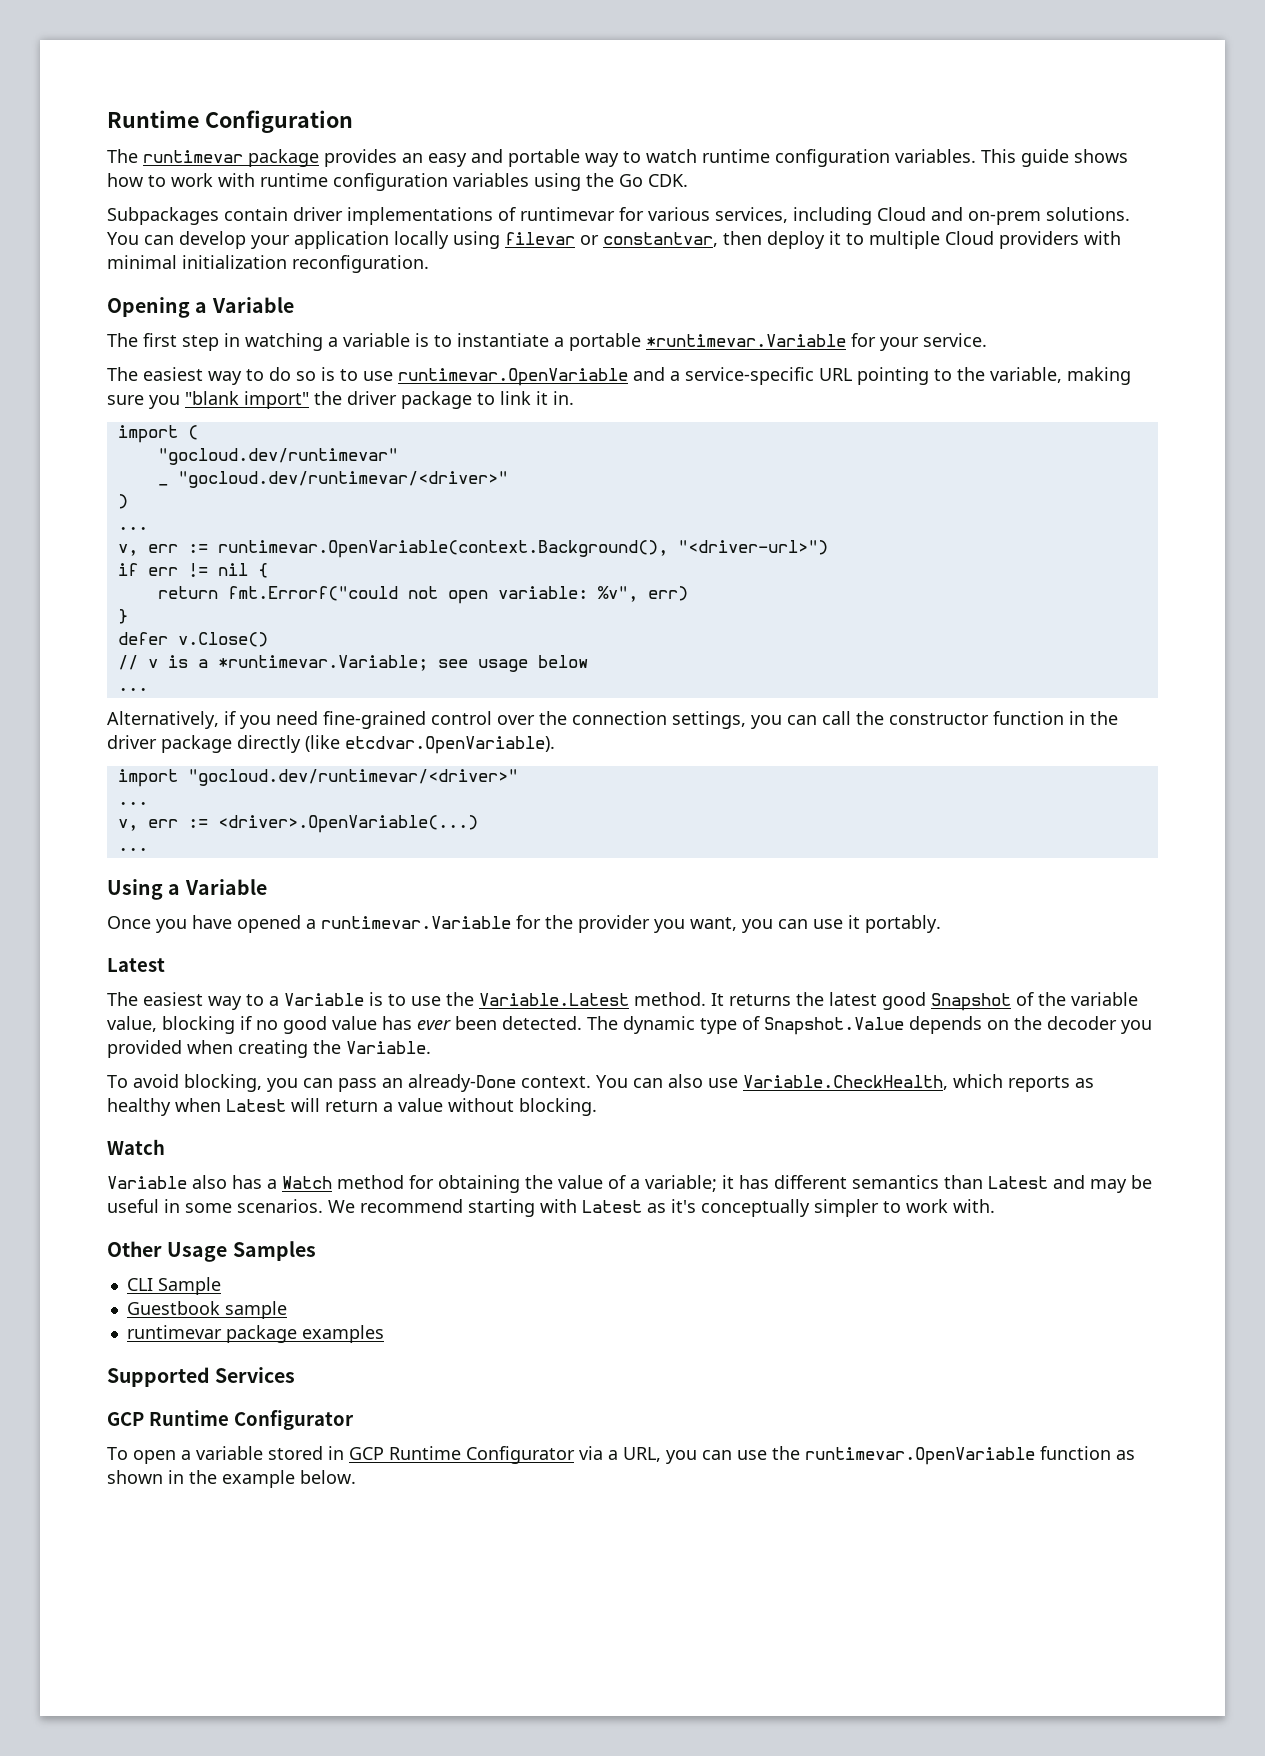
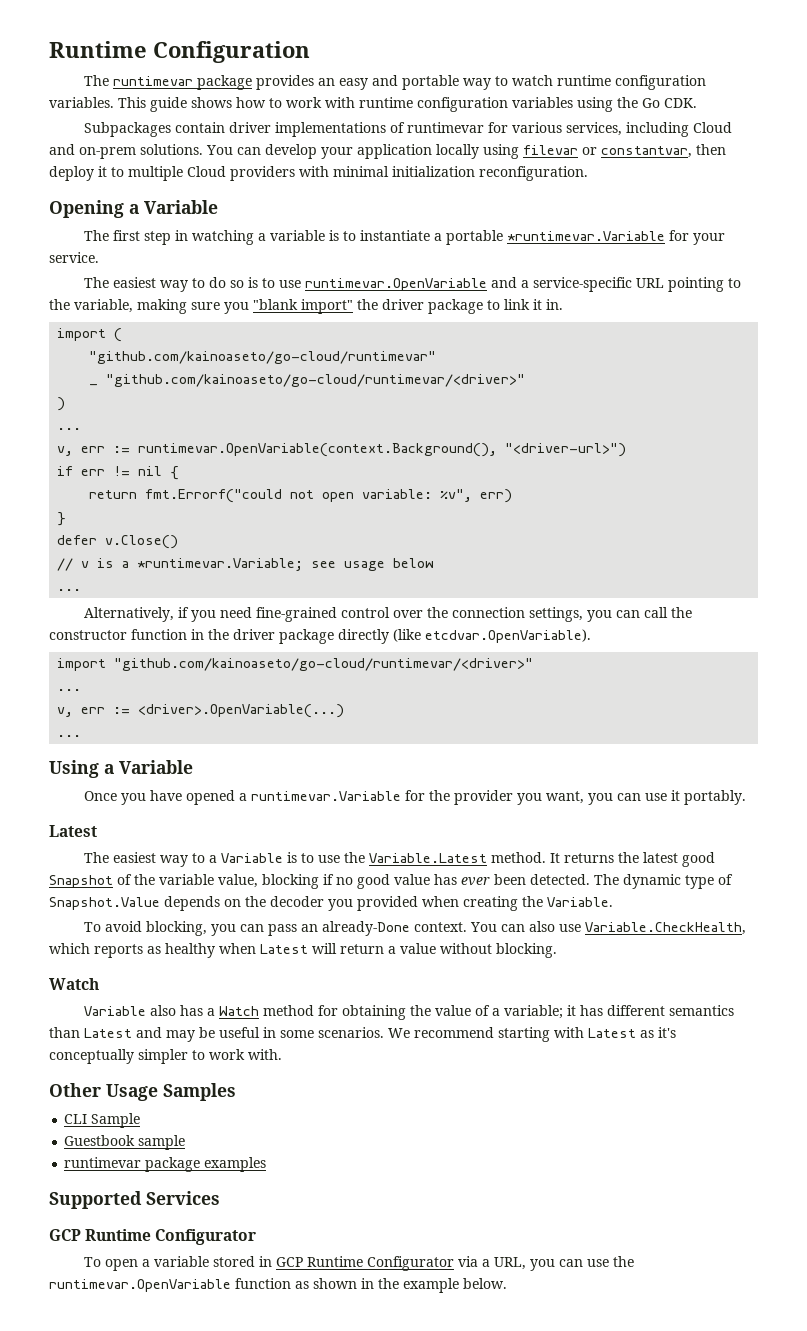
[157,448,398,465] "gocloud.dev/runtimevar" -> [89,351,437,364] "github.com/kainoaseto/go-cloud/runtimevar"
[177,471,508,488] "gocloud.dev/runtimevar/<driver>" -> [106,374,526,387] "github.com/kainoaseto/go-cloud/runtimevar/<driver>"
[187,769,518,786] "gocloud.dev/runtimevar/<driver>" -> [114,658,534,671] "github.com/kainoaseto/go-cloud/runtimevar/<driver>"

